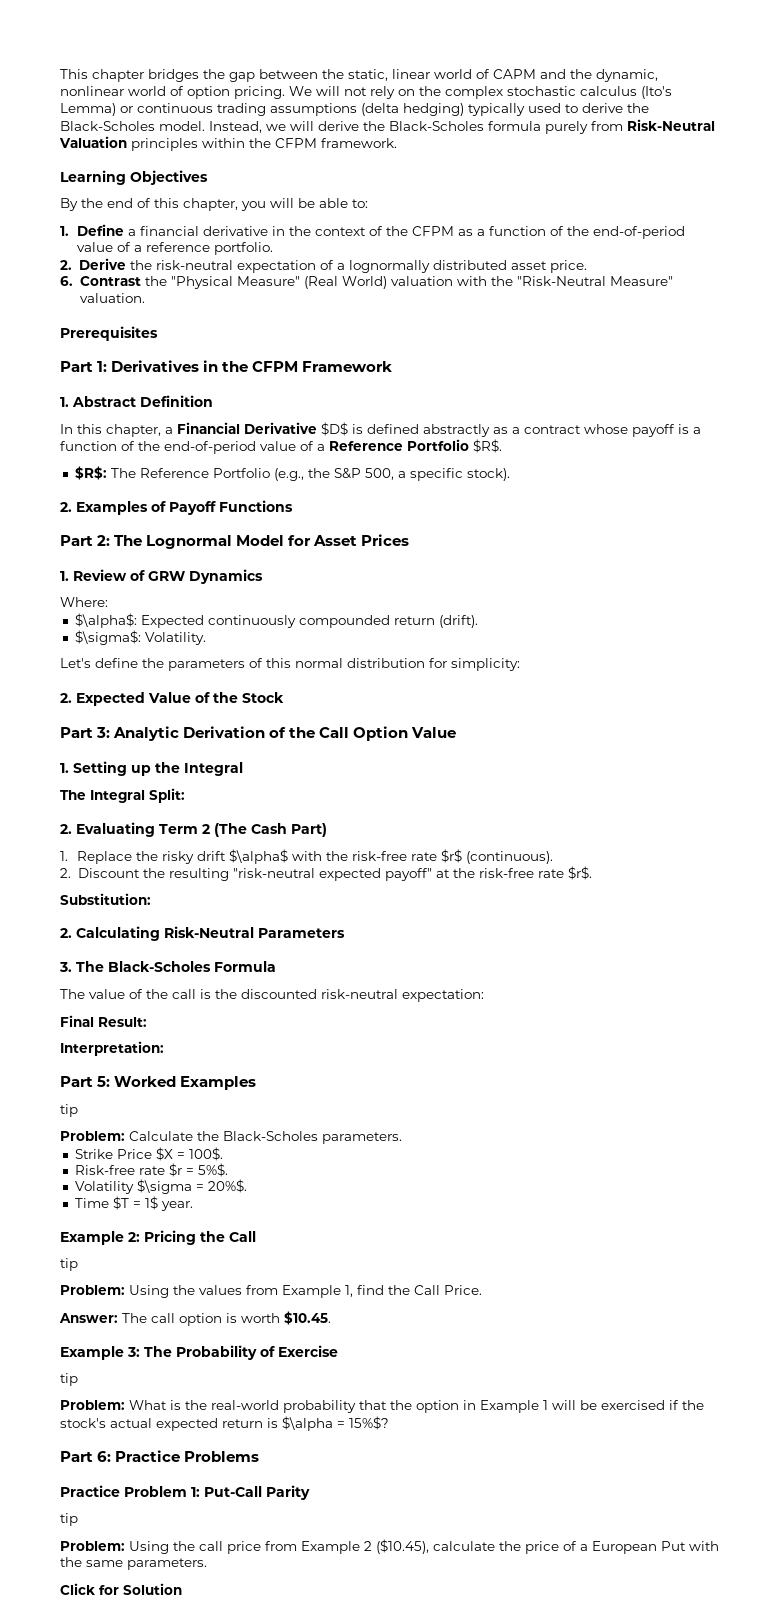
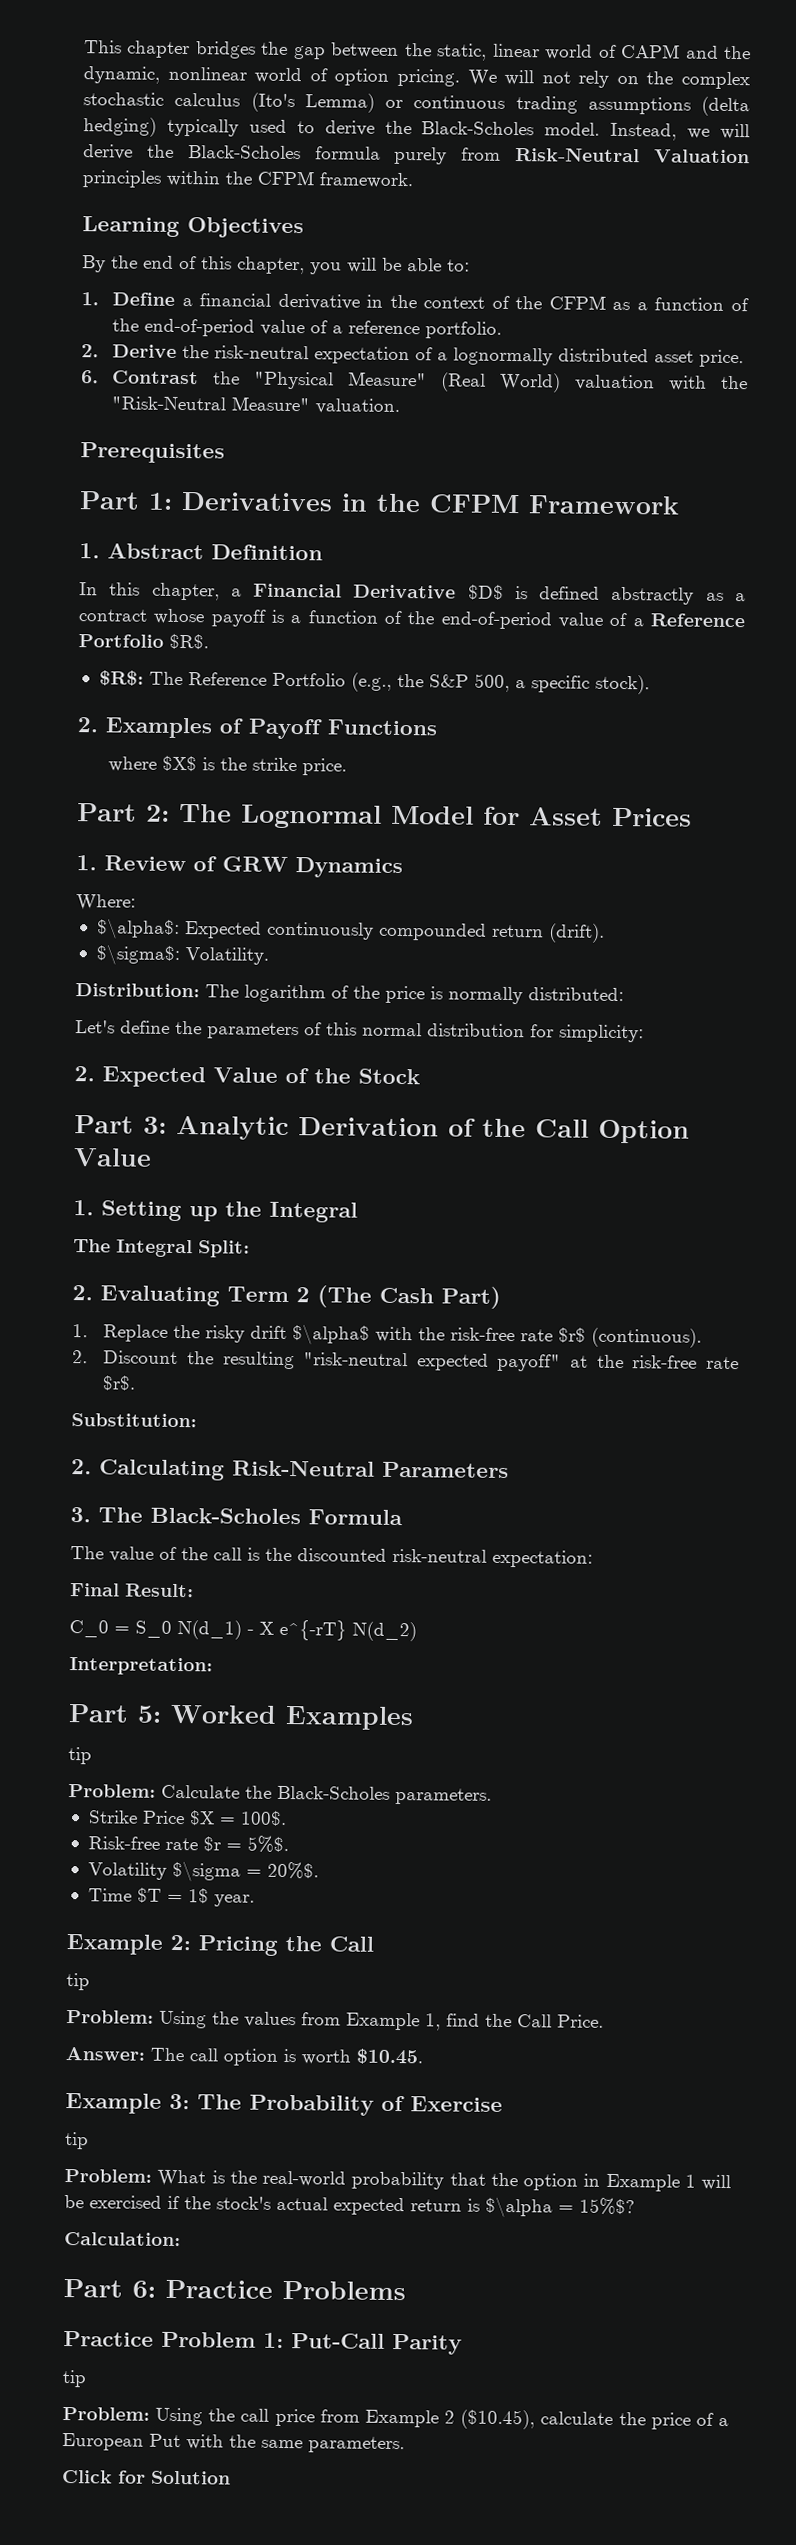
(293, 506) none -> [108,755,348,776] // where $X$ is the strike price.
(206, 638) none -> [75,983,624,1005] // Distribution: The logarithm of the price is normally distributed:
(147, 1022) none -> [69,1619,417,1642] // C_0 = S_0 N(d_1) - X e^{-rT} N(d_2)
(389, 1423) none -> [64,2232,181,2247] // Calculation:

